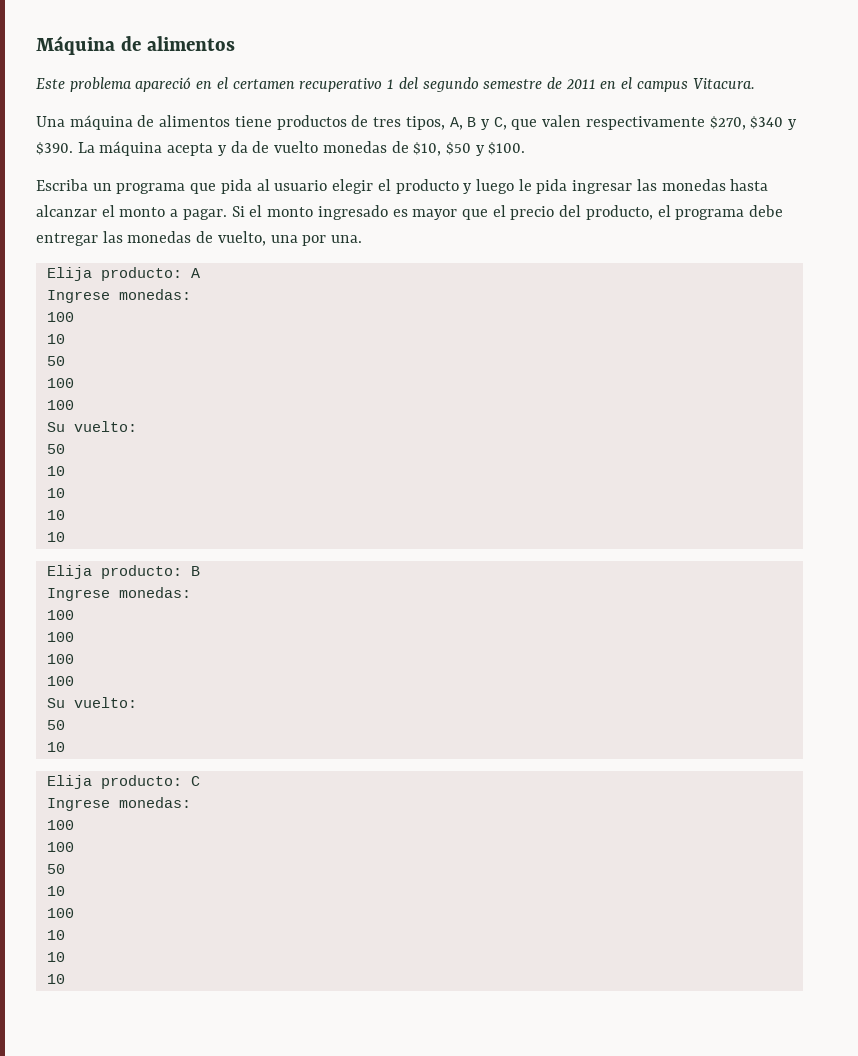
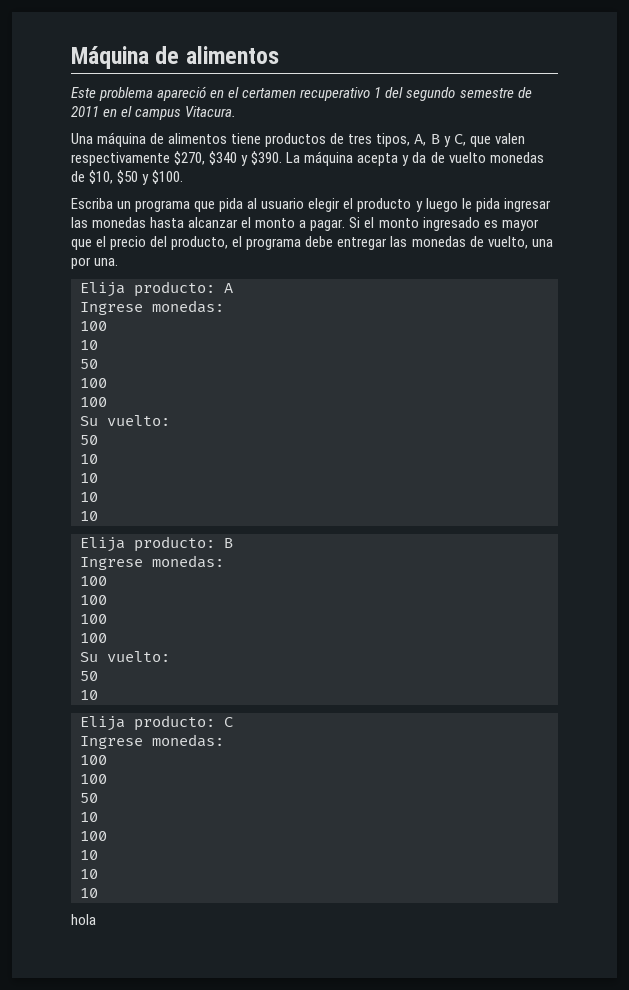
(65, 979) none -> [71,914,96,925] // hola

